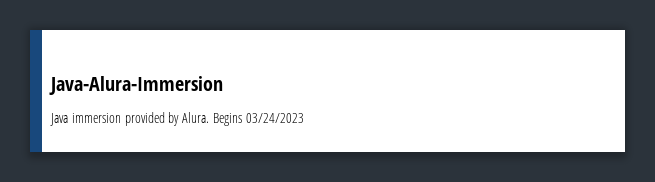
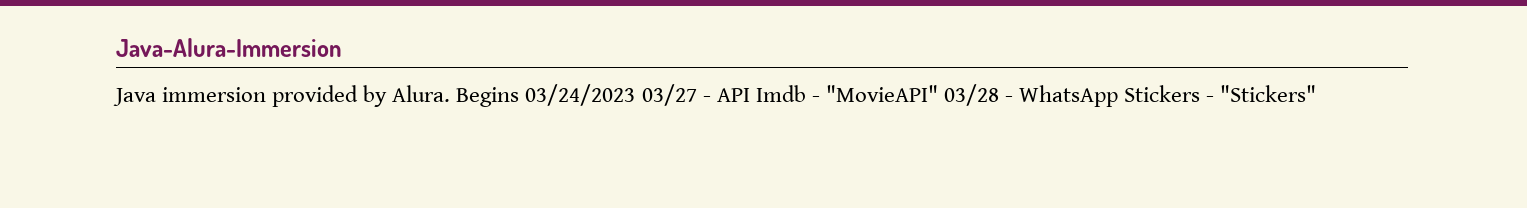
(304, 118) none -> [641,84,1317,107] 03/27 - API Imdb - "MovieAPI" 03/28 - WhatsApp Stickers - "Stickers"

